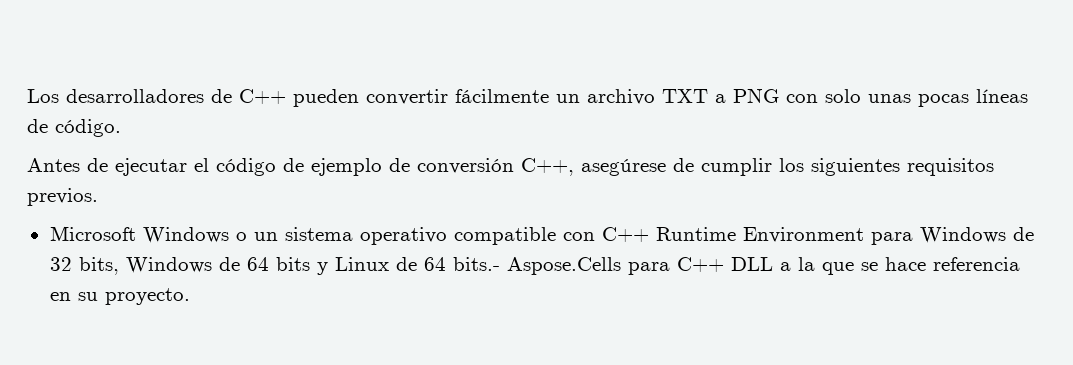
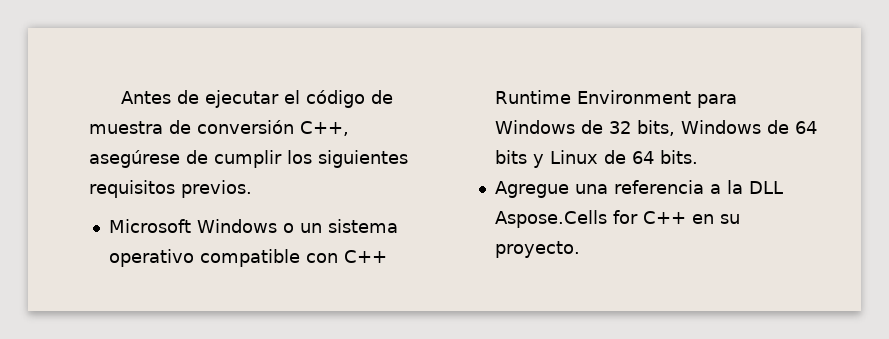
[27,88,1028,107] [27,119,121,137] Los desarrolladores de C++ pueden convertir fácilmente un archivo TXT a PNG con solo unas pocas líneas de código. // -> (120, 97) none
[311,158,382,176] ejemplo -> [89,121,163,134] muestra
[452,257,1020,275] bits.- Aspose.Cells para C++ DLL a la que se hace referencia -> [659,150,698,164] [494,180,783,198] [494,210,686,228] bits. // Agregue una referencia a la DLL Aspose.Cells for C++

